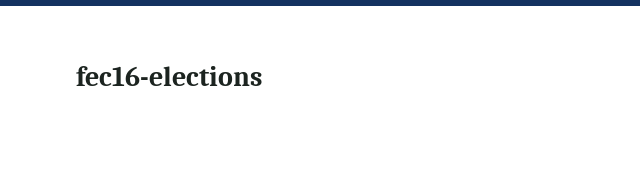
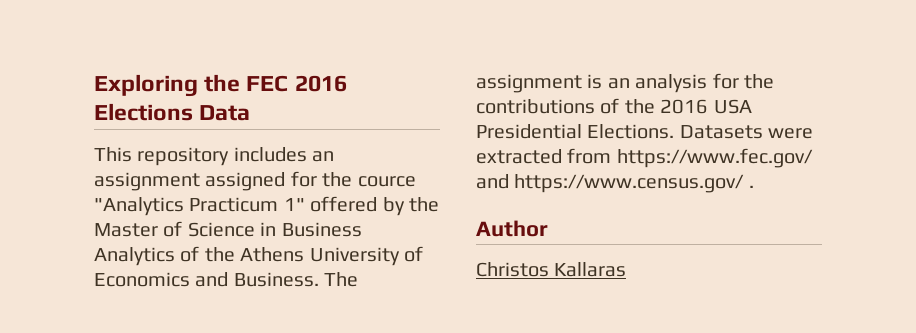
[76,66,262,86] fec16-elections -> [94,74,347,97] [94,103,251,121] [94,147,335,166] [94,171,416,191] [94,196,439,216] [94,221,362,237] [94,246,423,266] [94,272,359,287] [476,73,774,93] [476,98,752,114] [476,124,814,139] [476,148,813,168] [476,174,754,193] [476,220,548,237] [476,262,627,277] Exploring the FEC 2016 Elections Data // This repository includes an assignment assigned for the cource "Analytics Practicum 1" offered by the Master of Science in Business Analytics of the Athens University of Economics and Business. The assignment is an analysis for the contributions of the 2016 USA Presidential Elections. Datasets were extracted from https://www.fec.gov/ and https://www.census.gov/ . // Author // Christos Kallaras

